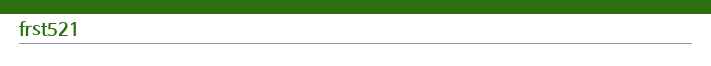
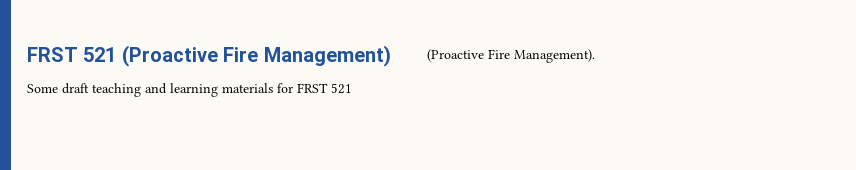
[19,21,80,36] frst521 -> [27,45,391,67] [27,83,352,97] [427,49,595,63] FRST 521 (Proactive Fire Management) // Some draft teaching and learning materials for FRST 521 (Proactive Fire Management).

